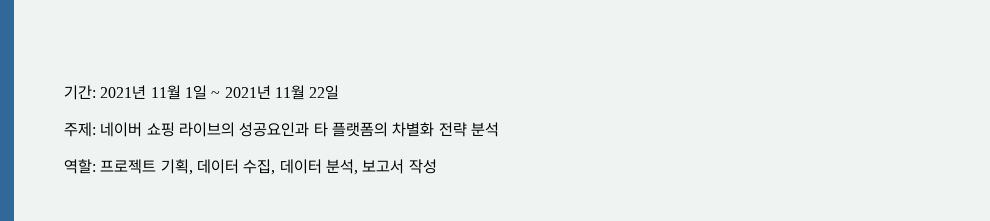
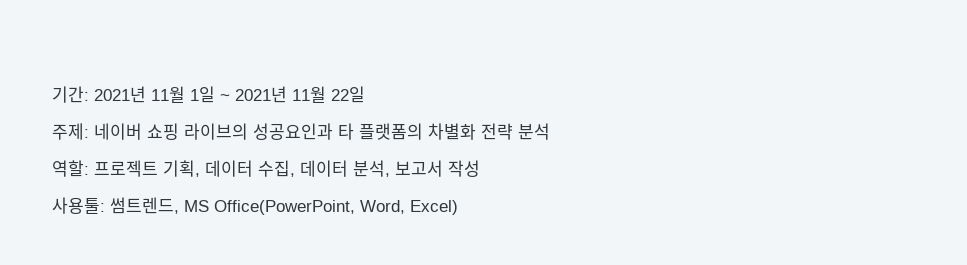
(437, 166) none -> [52,197,458,215] // 사용툴: 썸트렌드, MS Office(PowerPoint, Word, Excel)

